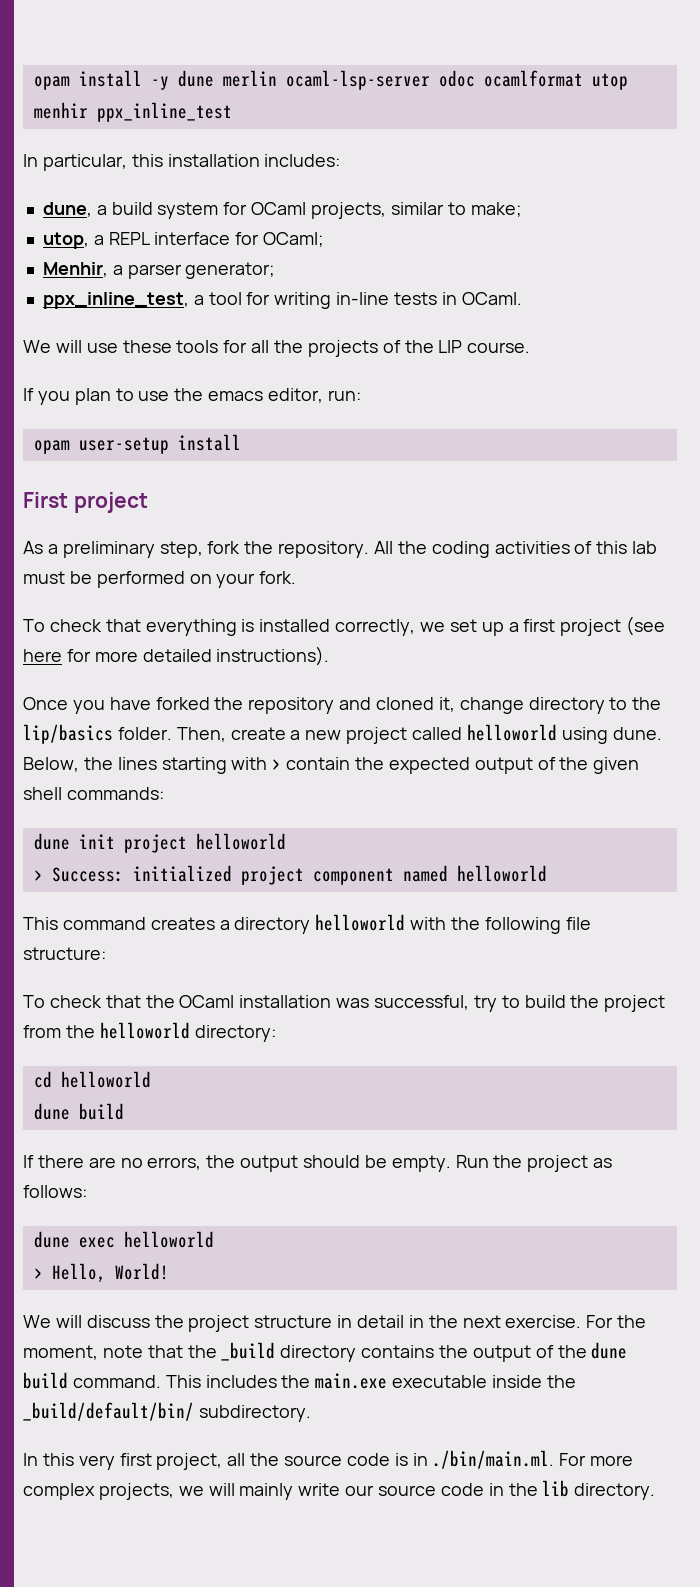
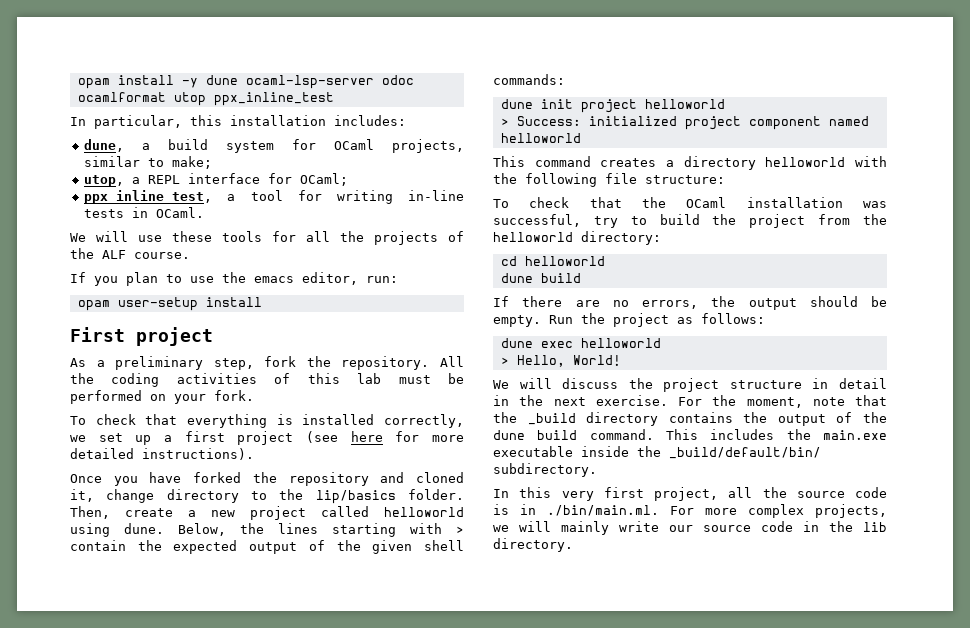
[222,70,277,87] merlin -> (238, 80) none
[33,102,88,119] menhir -> (206, 99) none
[42,262,276,279] // Menhir, a parser generator; -> (349, 179) none
[438,340,463,353] LIP -> [102,250,126,259] ALF

